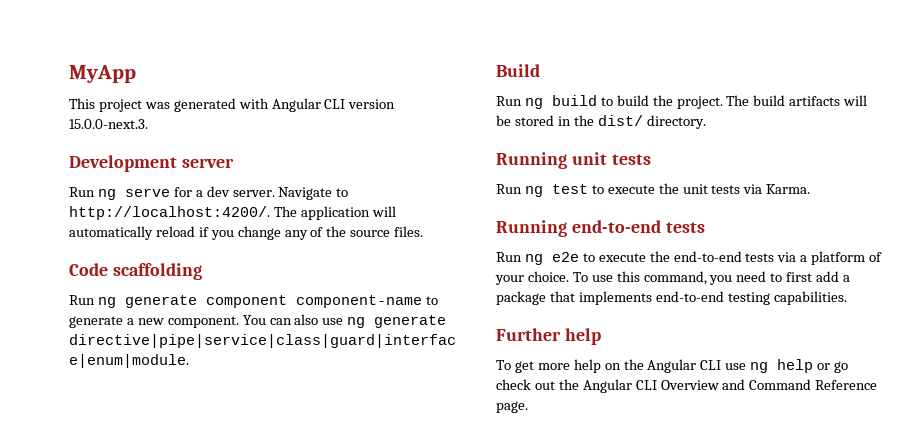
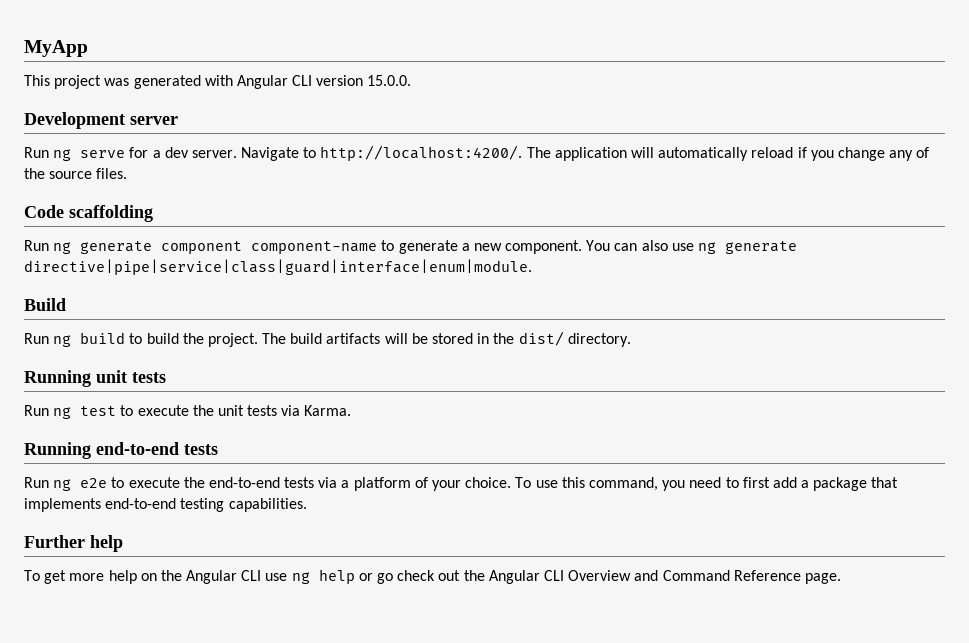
[69,119,148,129] 15.0.0-next.3. -> [367,75,412,86] 15.0.0.

